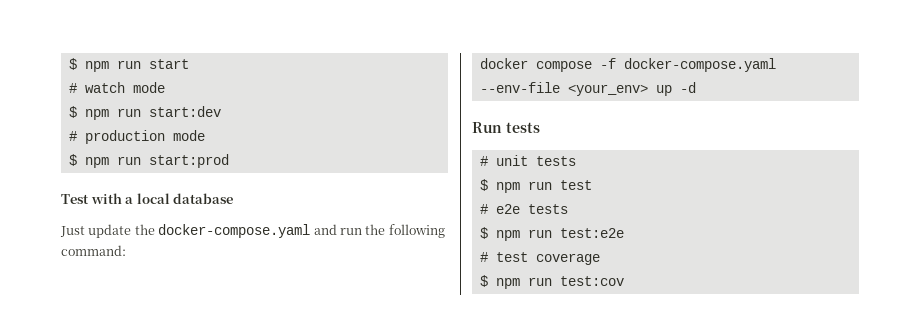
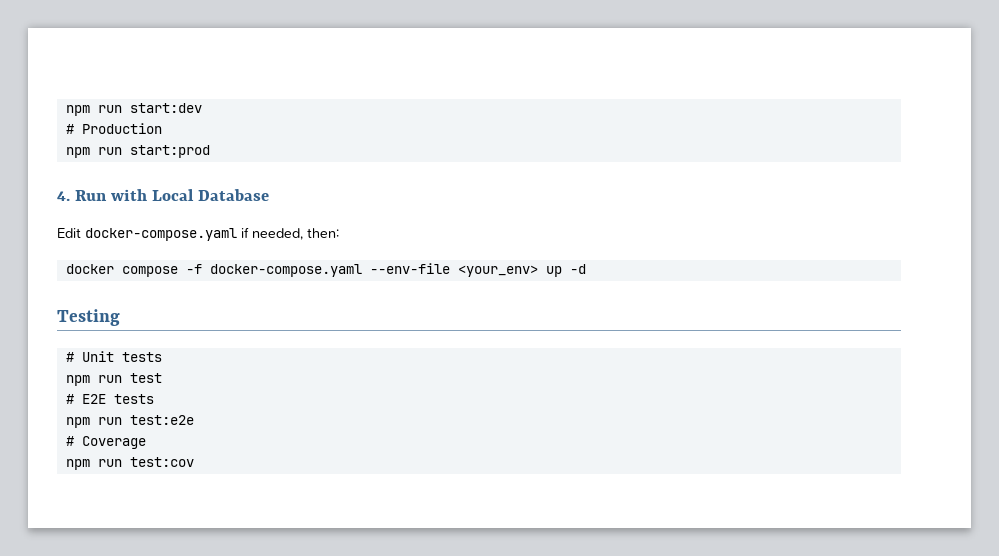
[68,58,189,72] [68,82,165,93] [68,106,77,118] $ npm run start // # watch mode // $ -> (65, 110) none
[84,130,205,144] [68,154,77,166] production mode // $ -> [81,123,162,134] Production //
[61,193,234,204] [60,224,445,238] [61,245,126,256] Test with a local database // Just update the docker-compose.yaml and run the following command: -> [57,189,269,201] [57,227,339,241] 4. Run with Local Database // Edit docker-compose.yaml if needed, then:
[472,122,540,133] [479,155,576,166] [479,179,488,191] Run tests // # unit tests // $ -> [57,309,120,326] [65,351,162,362] Testing // # Unit tests //
[495,204,568,214] [479,227,488,239] e2e tests // $ -> [81,394,154,404] E2E tests //
[495,252,600,265] [479,275,488,287] test coverage // $ -> [81,436,146,449] Coverage //

